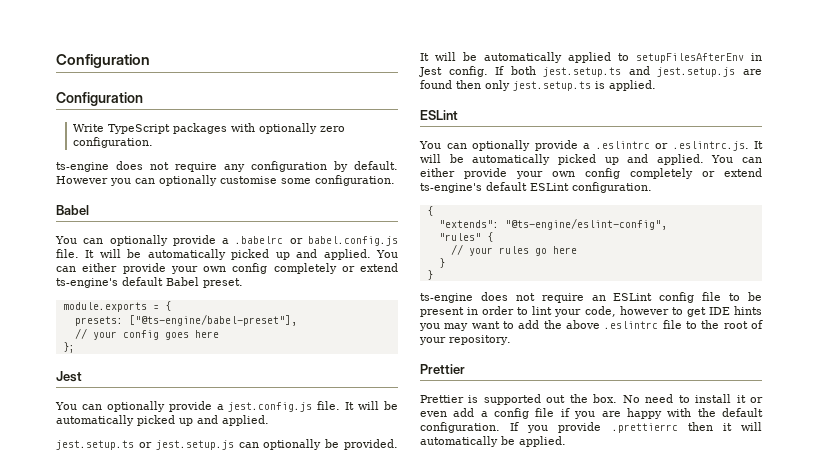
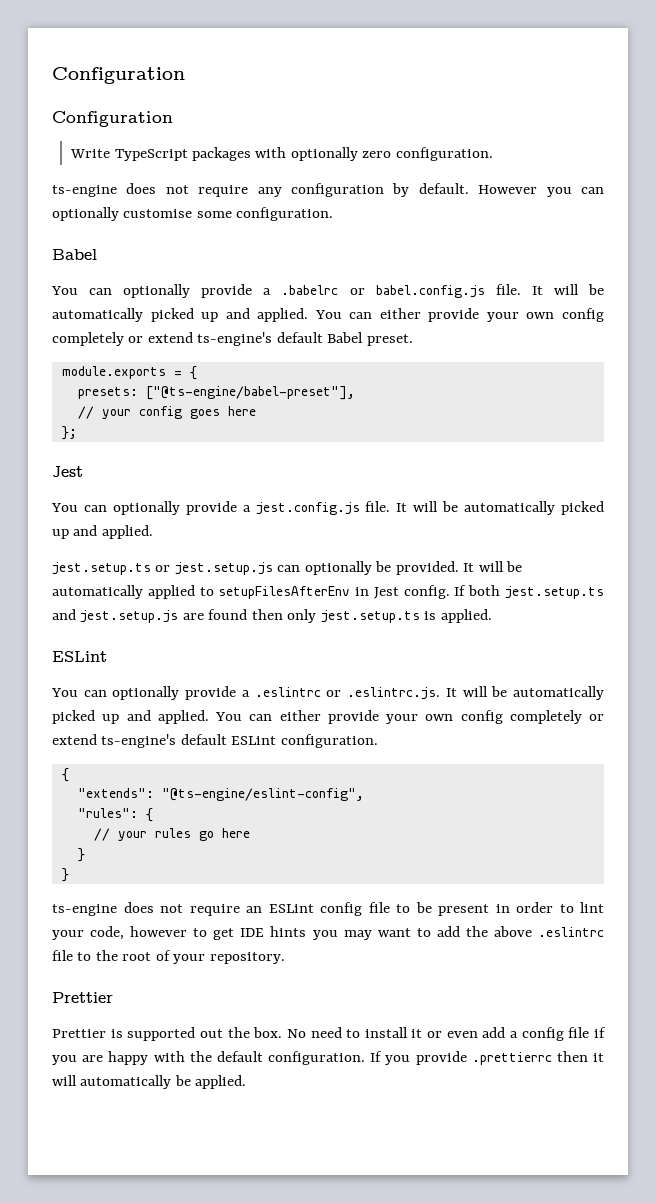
[438,233,481,241] "rules" -> [77,808,138,818] "rules":

